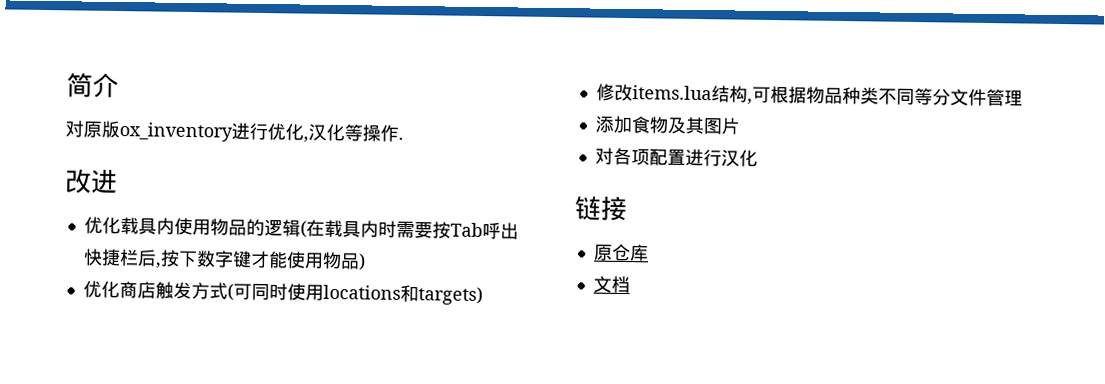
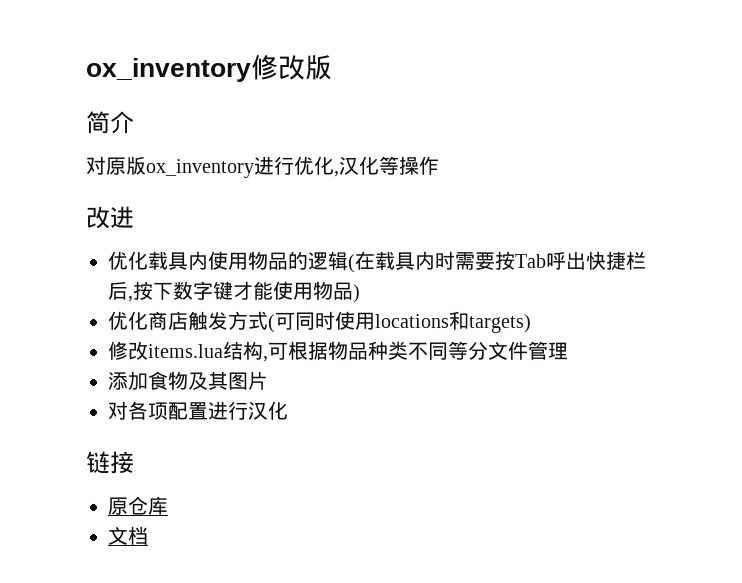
(66, 85) none -> [86,54,332,82] ox_inventory修改版 //
[398,136,404,140] . -> (439, 165) none

